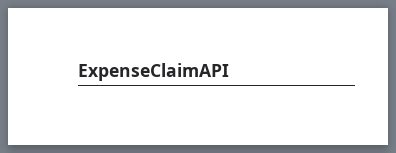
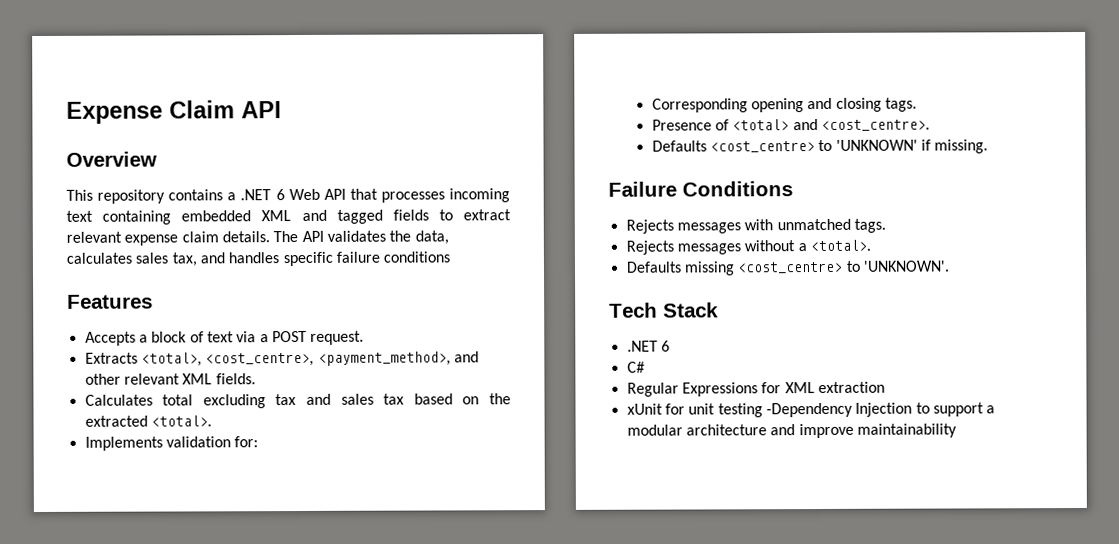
[78,63,229,81] ExpenseClaimAPI -> [66,100,282,124] [66,151,157,167] [66,188,511,204] [66,209,511,225] [66,230,449,246] [66,251,451,267] [67,294,153,309] [84,330,365,346] [84,351,479,367] [84,373,256,385] [84,393,512,409] [84,415,212,427] [84,436,259,451] [651,97,918,113] [651,119,931,131] [651,139,989,154] [608,181,793,197] [625,218,886,234] [625,239,871,255] [625,260,950,276] [609,302,719,318] [626,340,670,352] [626,361,645,373] [626,381,885,397] [626,402,996,418] [626,423,957,439] Expense Claim API // Overview // This repository contains a .NET 6 Web API that processes incoming text containing embedded XML and tagged fields to extract relevant expense claim details. The API validates the data, calculates sales tax, and handles specific failure conditions // Features // Accepts a block of text via a POST request. // Extracts <total>, <cost_centre>, <payment_method>, and other relevant XML fields. // Calculates total excluding tax and sales tax based on the extracted <total>. // Implements validation for: // Corresponding opening and closing tags. // Presence of <total> and <cost_centre>. // Defaults <cost_centre> to 'UNKNOWN' if missing. // Failure Conditions // Rejects messages with unmatched tags. // Rejects messages without a <total>. // Defaults missing <cost_centre> to 'UNKNOWN'. // Tech Stack // .NET 6 // C# // Regular Expressions for XML extraction // xUnit for unit testing -Dependency Injection to support a modular architecture and improve maintainability

